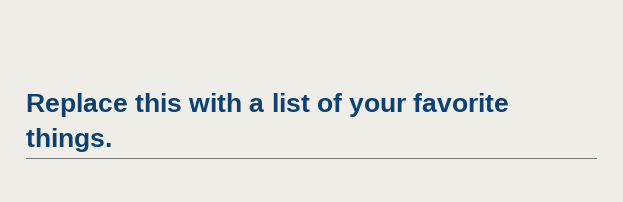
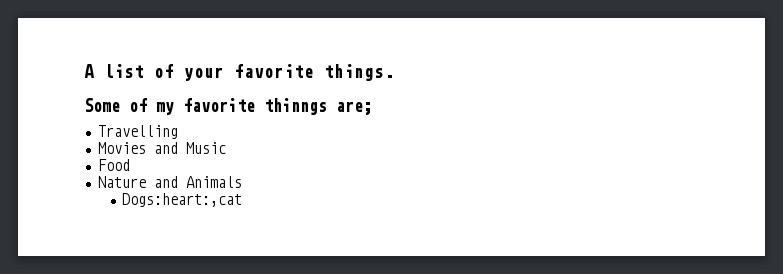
[26,93,265,117] Replace this with a -> [84,64,94,78] A
(112, 140) none -> [84,98,372,115] [97,125,178,139] [97,142,226,154] [97,159,130,171] [97,176,242,188] [121,193,242,207] // Some of my favorite thinngs are; // Travelling // Movies and Music // Food // Nature and Animals // Dogs:heart:,cat

